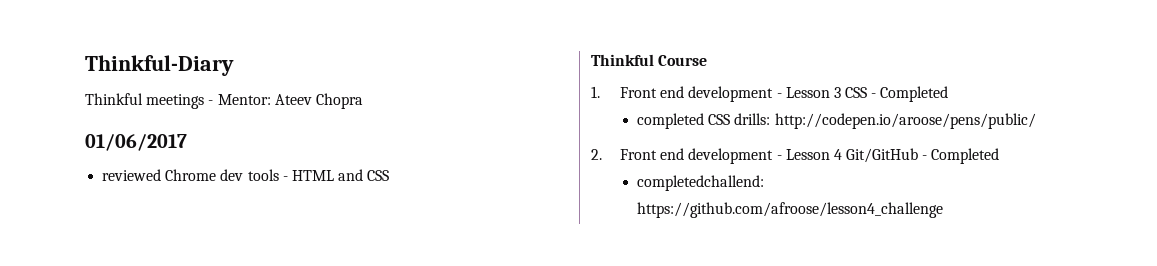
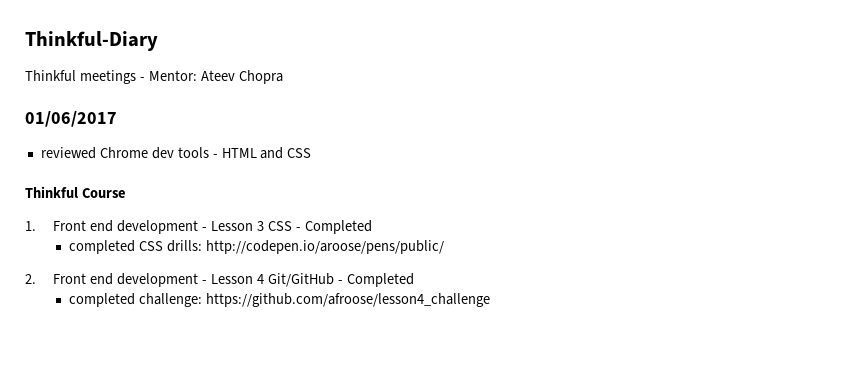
[637,175,765,191] completedchallend: -> [69,293,203,307] completed challenge:

